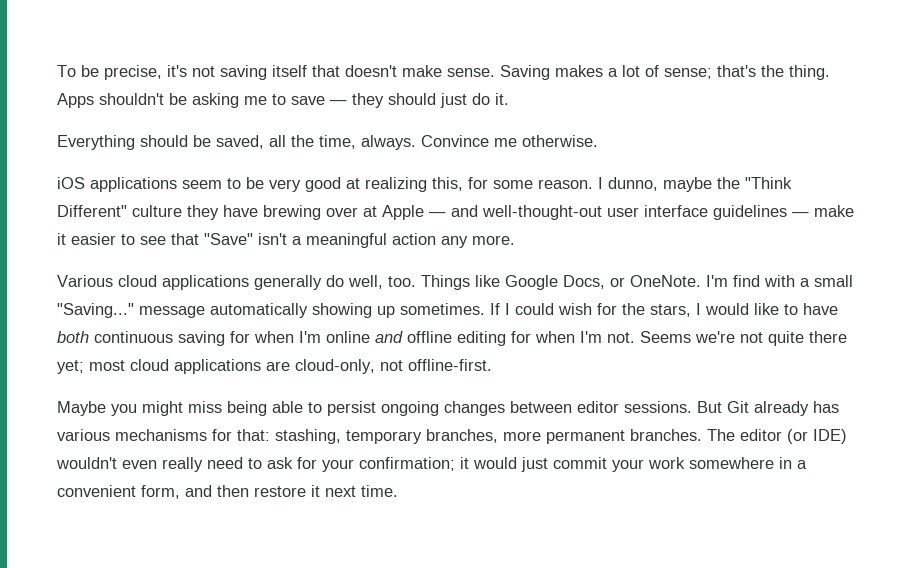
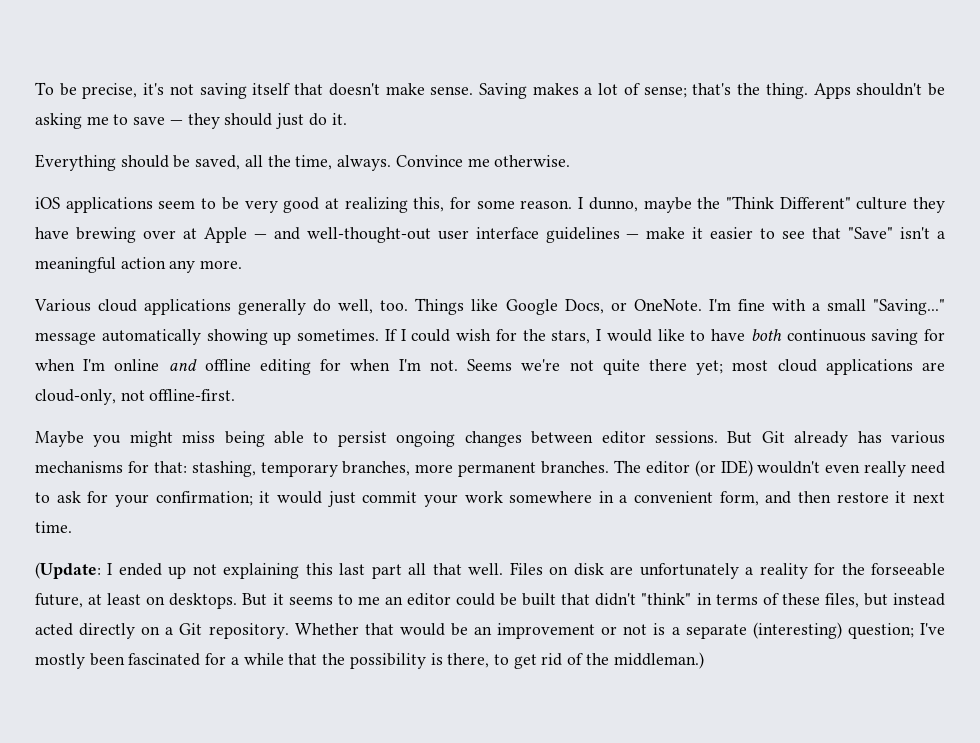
[733,275,760,287] find -> [737,299,765,311] fine
(398, 491) none -> [35,562,946,579] [35,593,946,609] [35,622,945,639] [35,652,704,669] // (Update: I ended up not explaining this last part all that well. Files on disk are unfortunately a reality for the forseeable future, at least on desktops. But it seems to me an editor could be built that didn't "think" in terms of these files, but instead acted directly on a Git repository. Whether that would be an improvement or not is a separate (interesting) question; I've mostly been fascinated for a while that the possibility is there, to get rid of the middleman.)

